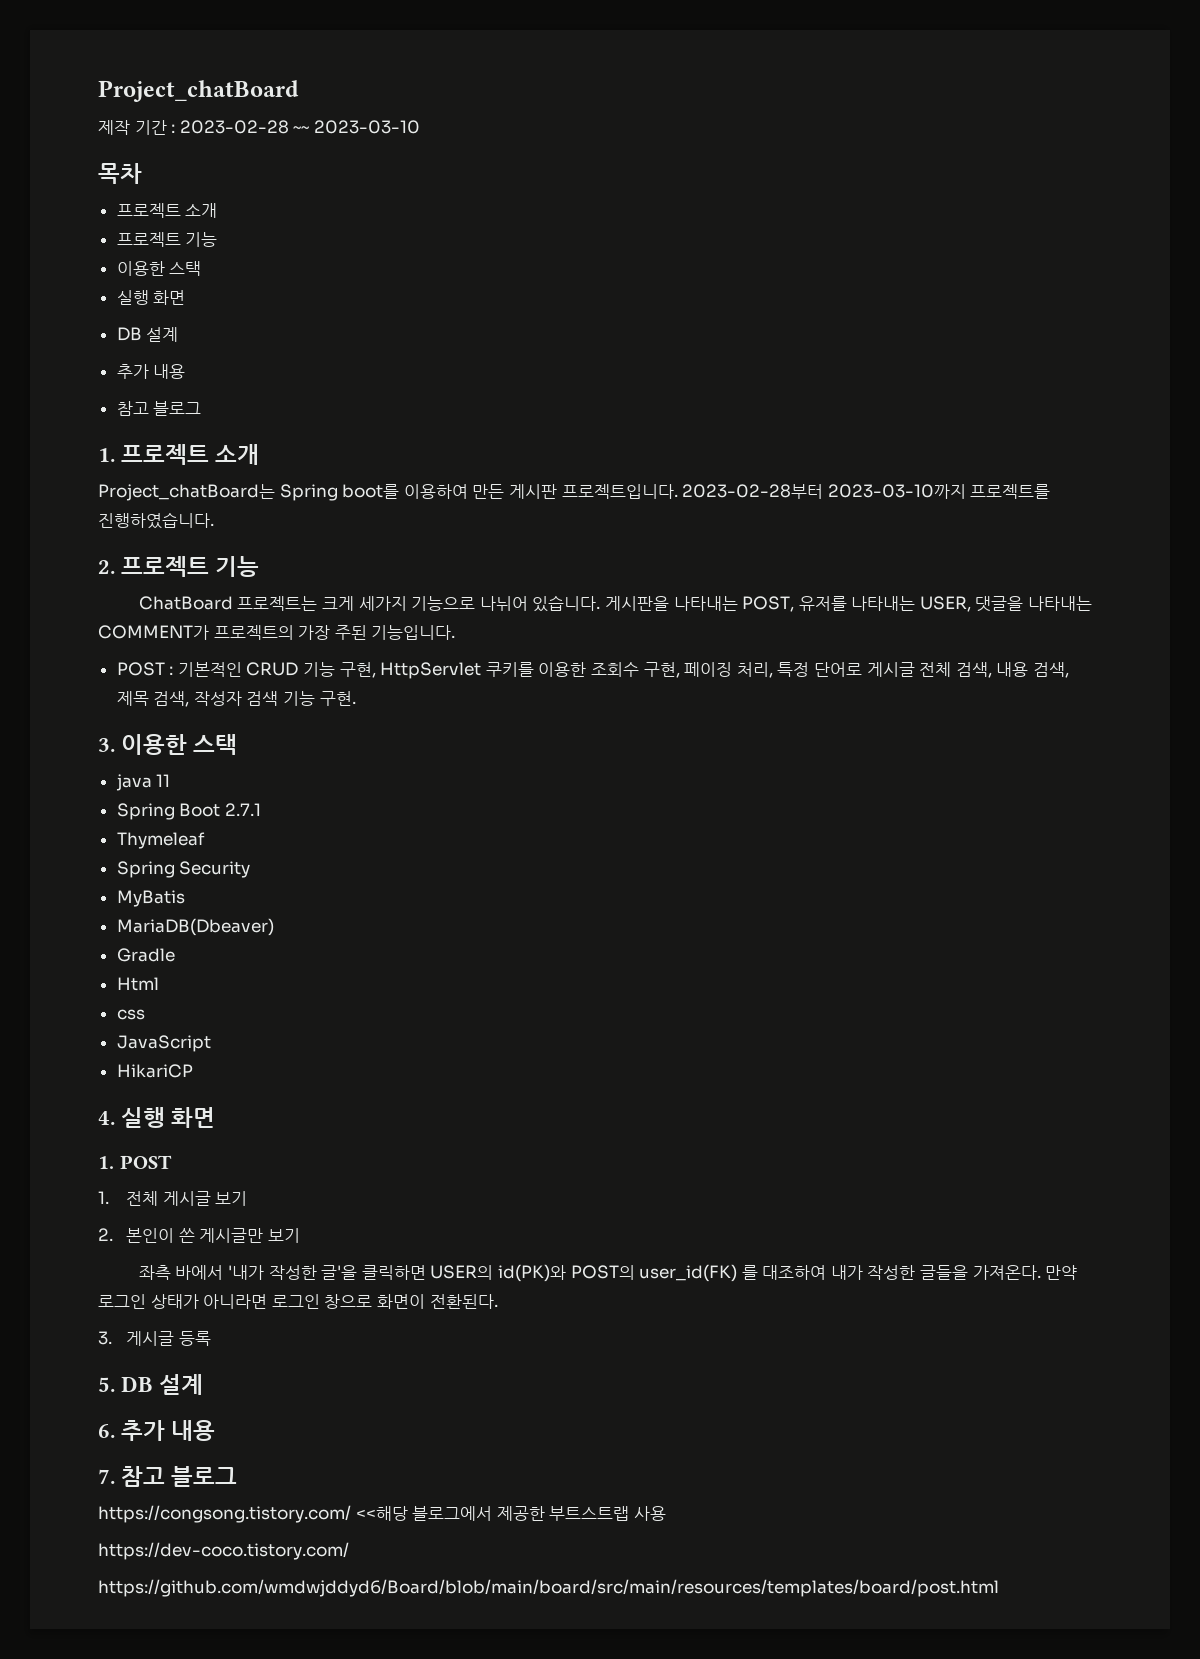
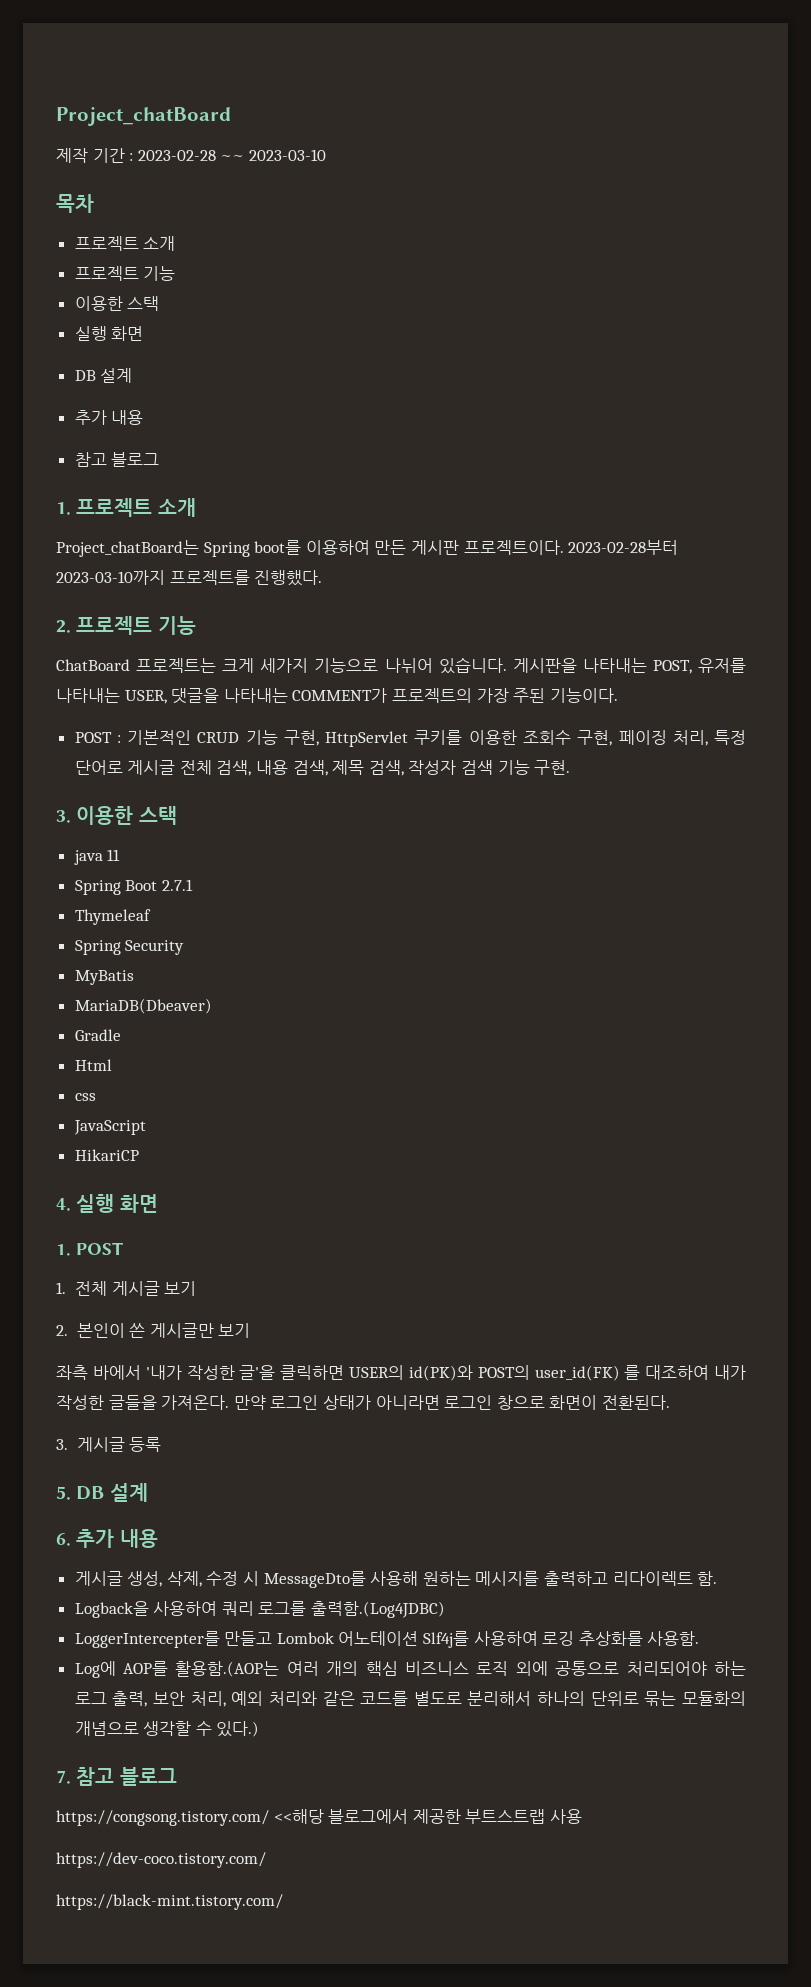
[561,484,678,499] 프로젝트입니다. -> [463,540,564,555] 프로젝트이다.
[98,512,214,529] 진행하였습니다. -> [254,570,323,586] 진행했다.
[371,625,456,640] 기능입니다. -> [549,688,618,703] 기능이다.
(216, 1430) none -> [74,1571,718,1588] [74,1601,446,1618] [74,1631,700,1648] [74,1661,746,1678] [74,1691,746,1707] [74,1721,260,1737] // 게시글 생성, 삭제, 수정 시 MessageDto를 사용해 원하는 메시지를 출력하고 리다이렉트 함. // Logback을 사용하여 쿼리 로그를 출력함.(Log4JDBC) // LoggerIntercepter를 만들고 Lombok 어노테이션 Slf4j를 사용하여 로깅 추상화를 사용함. // Log에 AOP를 활용함.(AOP는 여러 개의 핵심 비즈니스 로직 외에 공통으로 처리되어야 하는 로그 출력, 보안 처리, 예외 처리와 같은 코드를 별도로 분리해서 하나의 단위로 묶는 모듈화의 개념으로 생각할 수 있다.)
[98,1579,999,1597] https://github.com/wmdwjddyd6/Board/blob/main/board/src/main/resources/templates/board/post.html -> [56,1894,283,1910] https://black-mint.tistory.com/

